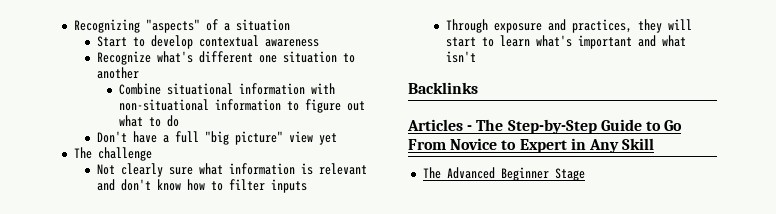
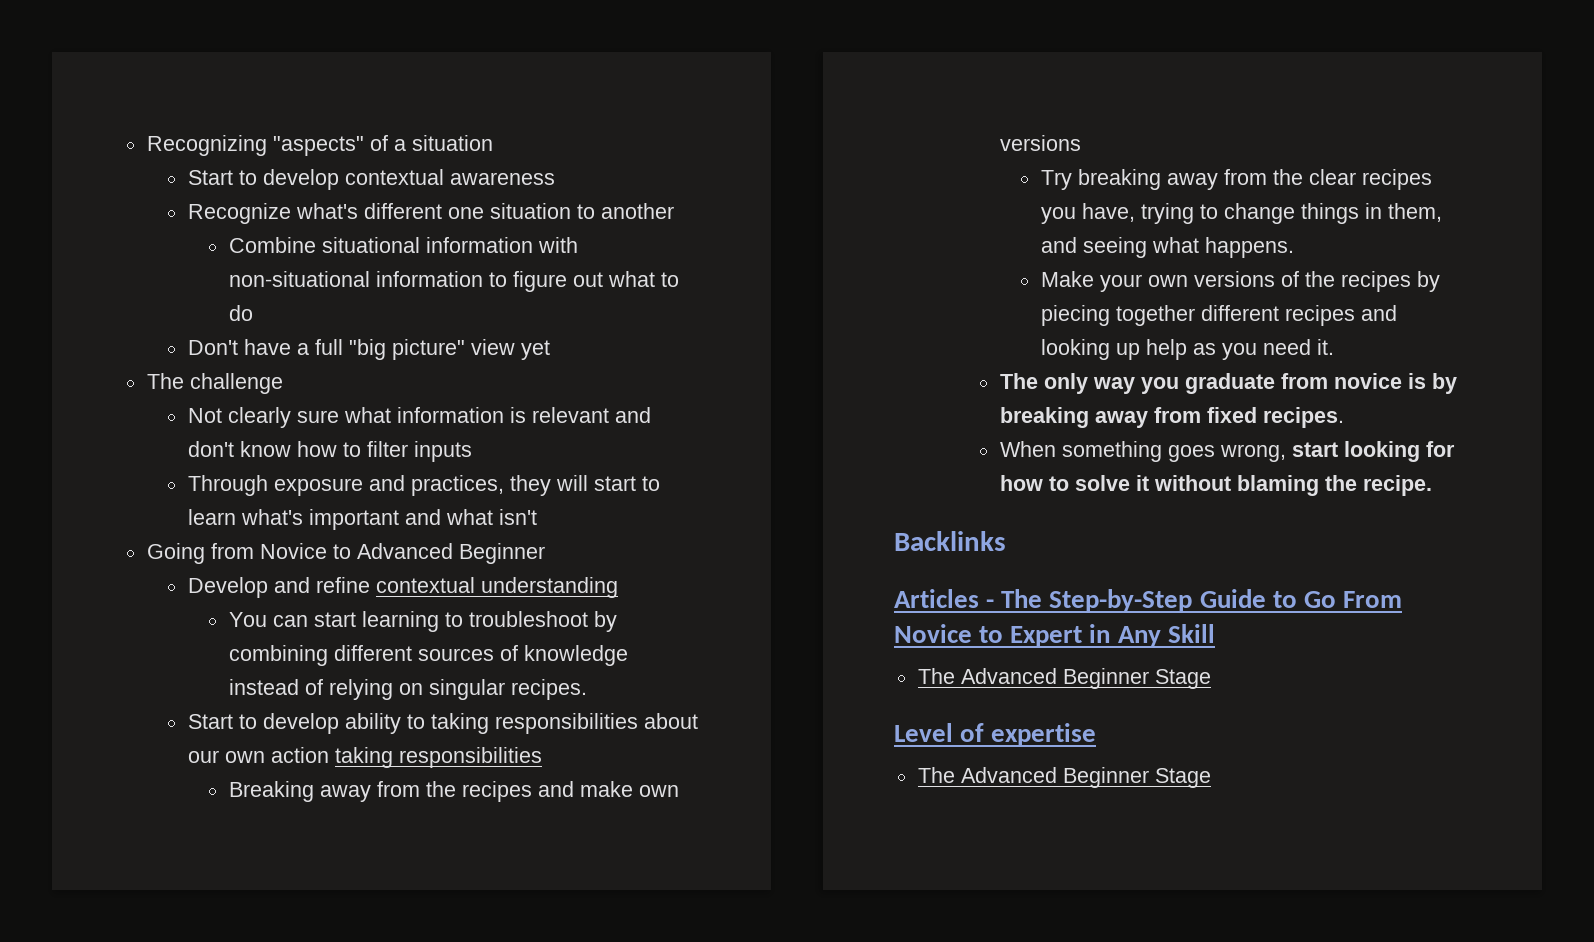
(476, 57) none -> [146,543,545,564] [187,577,618,598] [228,611,617,632] [228,645,628,666] [228,679,587,700] [187,713,698,734] [187,747,542,768] [228,781,679,802] [999,135,1081,151] [1040,169,1432,190] [1040,203,1442,224] [1040,237,1294,258] [1040,271,1440,292] [1040,305,1397,326] [1040,339,1334,360] [999,373,1457,394] [999,407,1344,428] [999,441,1455,462] [999,475,1432,496] // Going from Novice to Advanced Beginner // Develop and refine contextual understanding // You can start learning to troubleshoot by combining different sources of knowledge instead of relying on singular recipes. // Start to develop ability to taking responsibilities about our own action taking responsibilities // Breaking away from the recipes and make own versions // Try breaking away from the clear recipes you have, trying to change things in them, and seeing what happens. // Make your own versions of the recipes by piecing together different recipes and looking up help as you need it. // The only way you graduate from novice is by breaking away from fixed recipes. // When something goes wrong, start looking for how to solve it without blaming the recipe.
(585, 174) none -> [894,723,1097,746] [917,767,1211,788] // Level of expertise // The Advanced Beginner Stage

